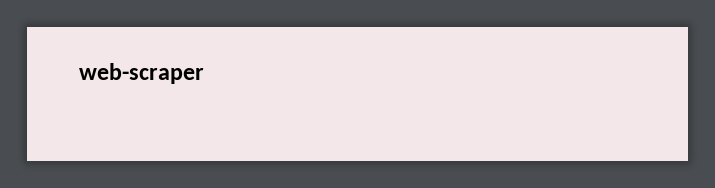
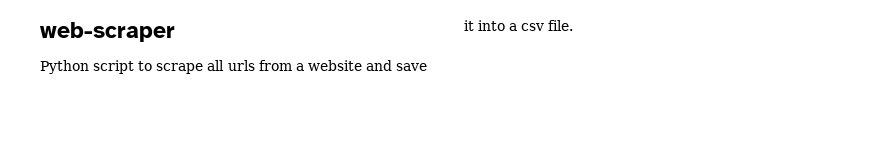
(204, 73) none -> [40,60,427,74] [464,20,573,31] // Python script to scrape all urls from a website and save it into a csv file.

